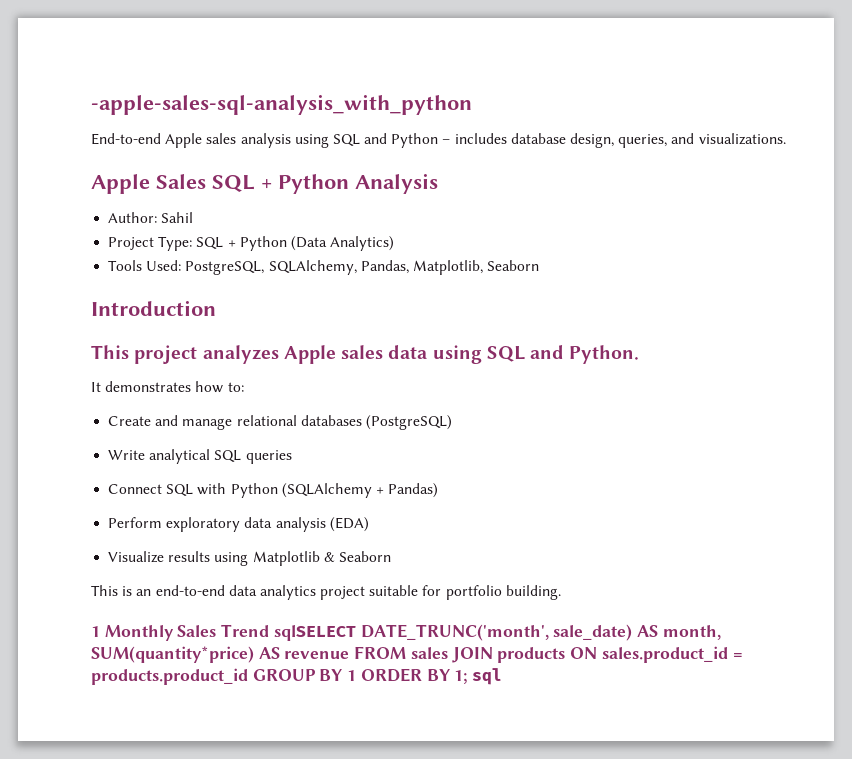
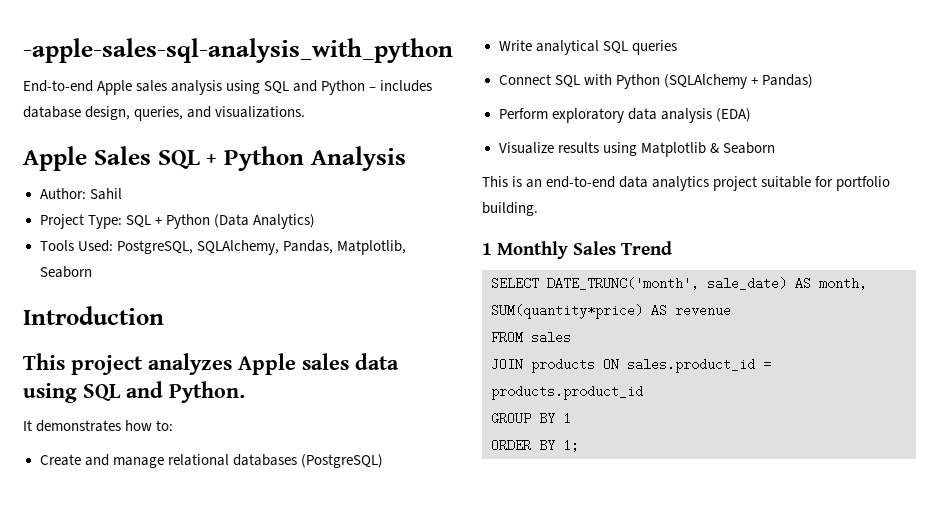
[273,625,356,641] sqlSELECT -> [491,277,539,290] // SELECT
(350, 655) none -> (731, 310) //
(448, 653) none -> (571, 337) //
(248, 676) none -> (643, 392) //
(357, 675) none -> (571, 418) //
[472,668,503,685] sql -> (579, 445) none

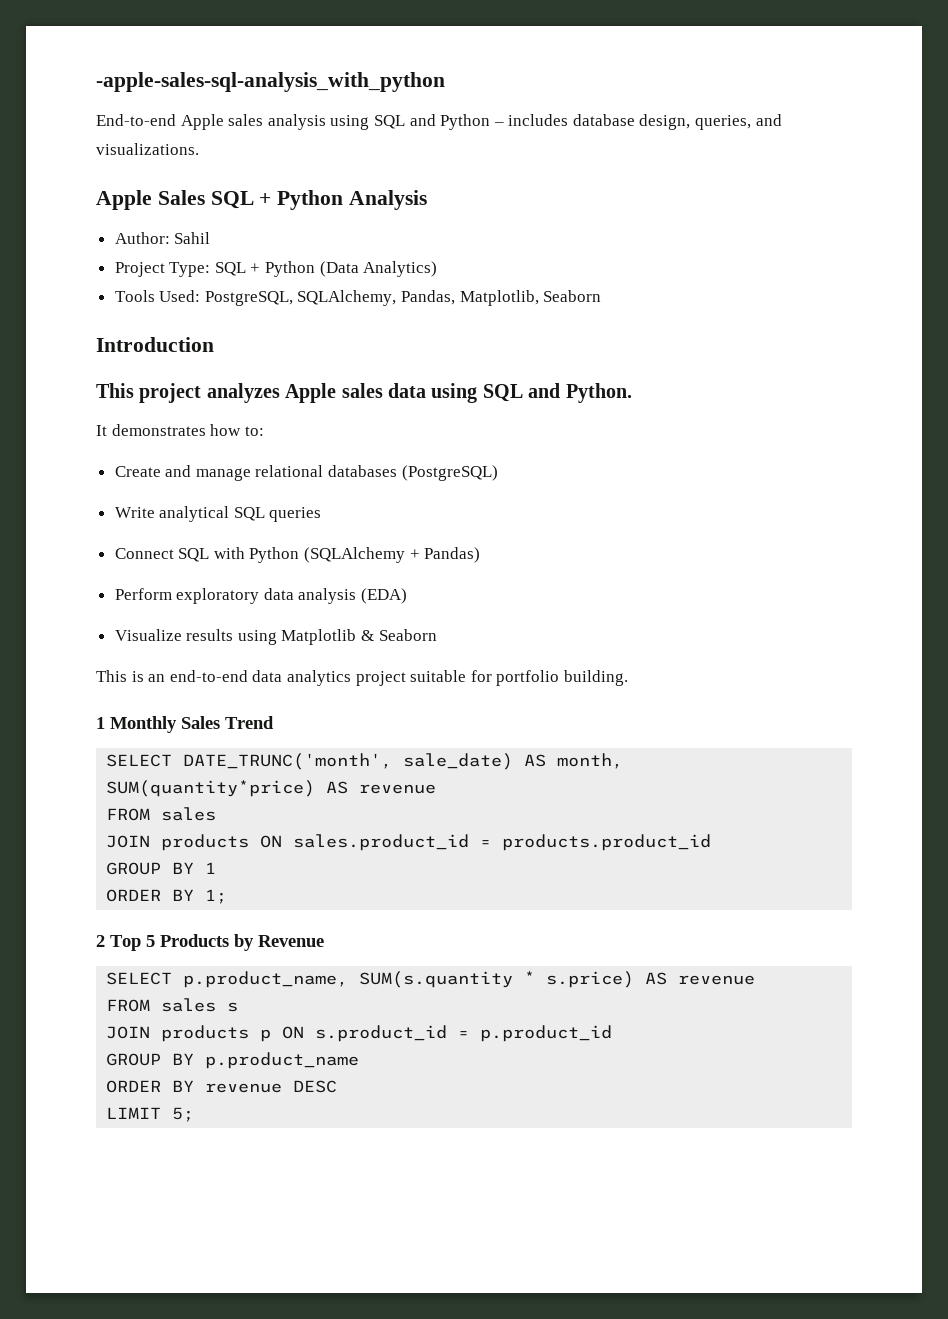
(579, 445) none -> [96,934,324,951] [106,971,756,988] [106,998,239,1012] [106,1025,613,1042] [106,1052,360,1069] [106,1080,338,1093] [106,1107,195,1122] // 2 Top 5 Products by Revenue // SELECT p.product_name, SUM(s.quantity * s.price) AS revenue // FROM sales s // JOIN products p ON s.product_id = p.product_id // GROUP BY p.product_name // ORDER BY revenue DESC // LIMIT 5;

